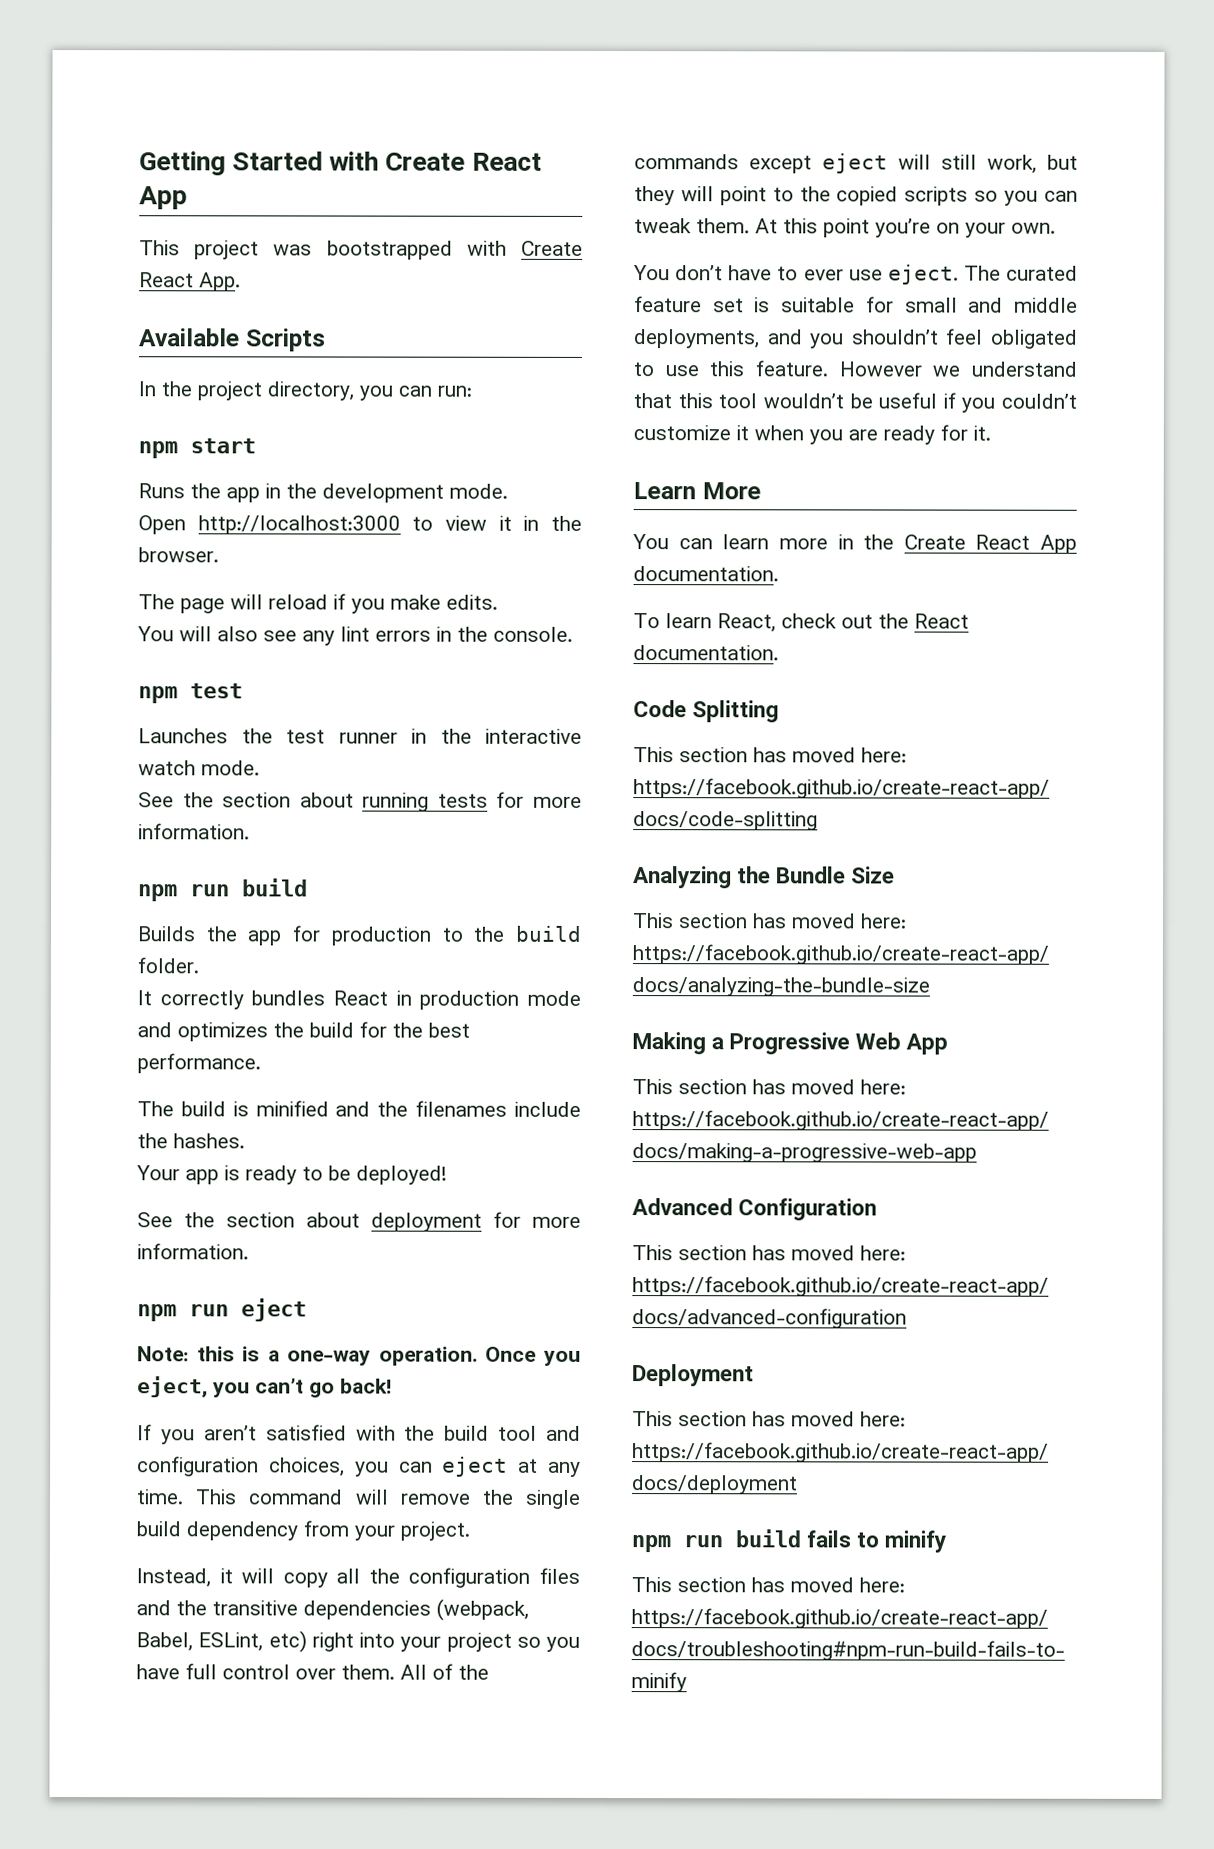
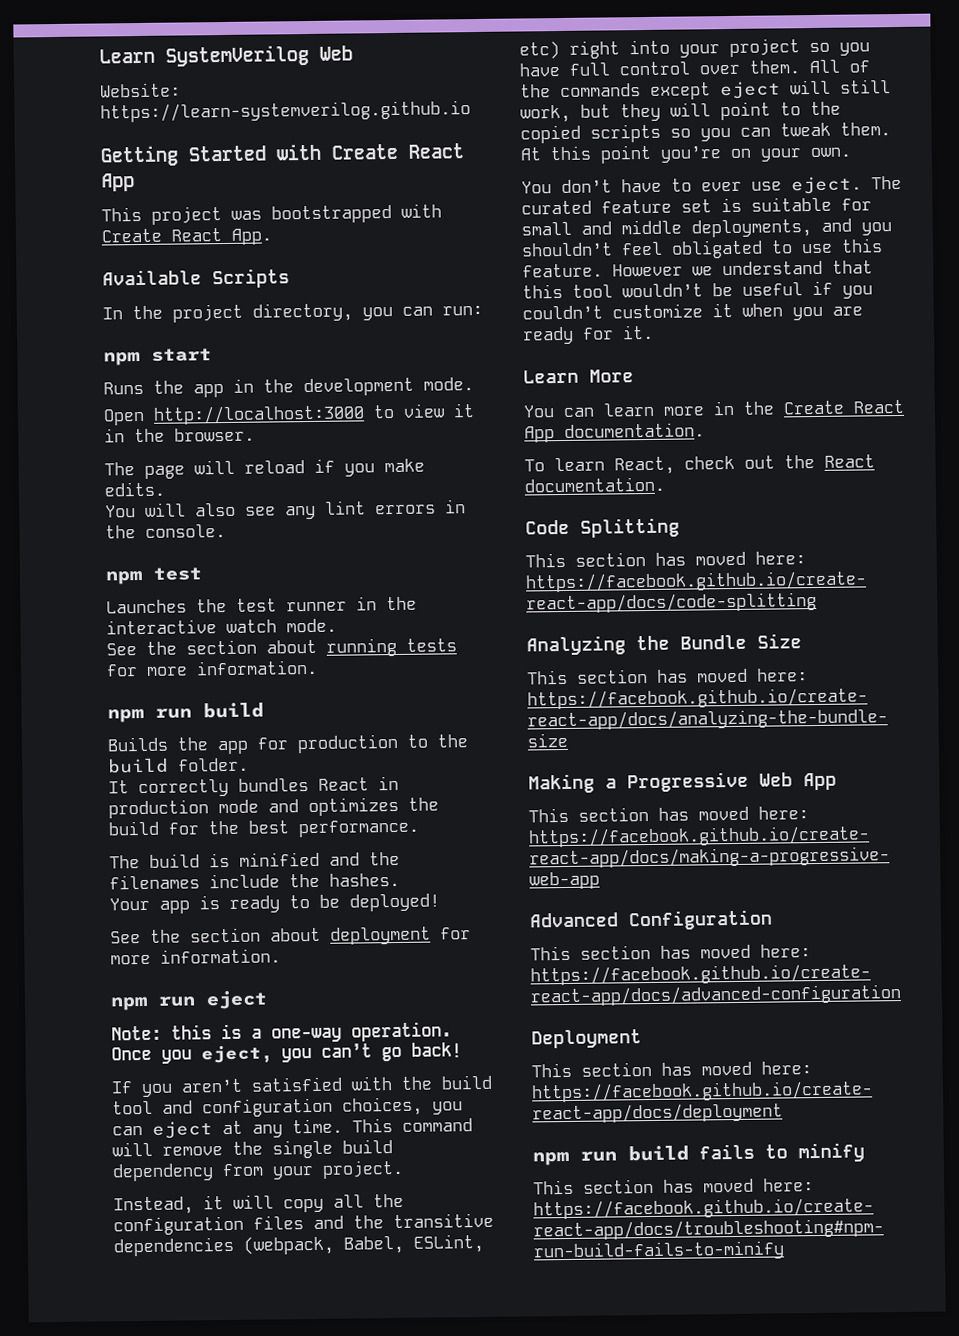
(139, 163) none -> [99,44,353,67] [100,82,181,98] [100,100,471,123] Learn SystemVerilog Web // Website: https://learn-systemverilog.github.io //

